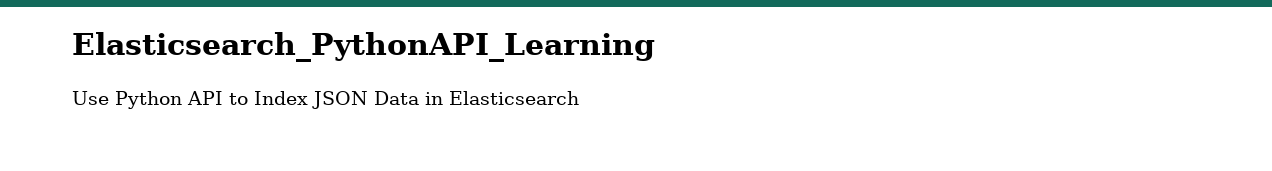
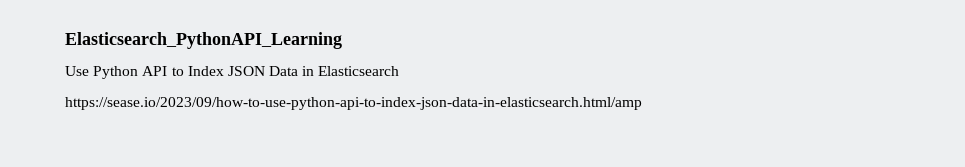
(579, 98) none -> [65,97,642,110] // https://sease.io/2023/09/how-to-use-python-api-to-index-json-data-in-elasticsearch.html/amp

